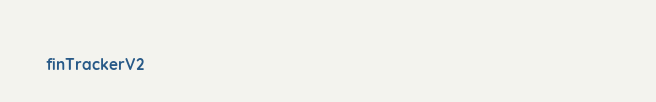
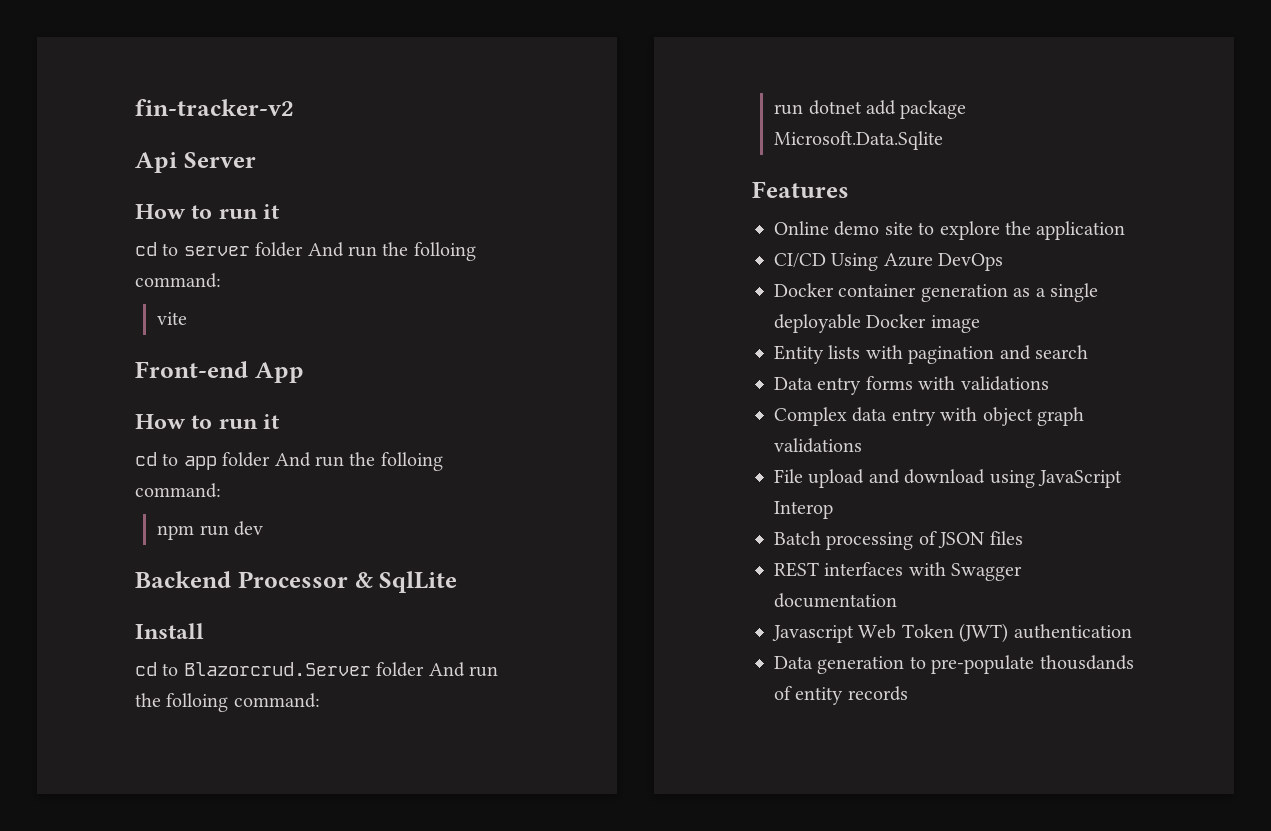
[46,58,144,70] finTrackerV2 -> [135,99,294,116] [135,152,256,173] [135,204,281,219] [135,242,476,261] [135,273,221,288] [157,312,188,325] [135,361,304,383] [135,414,281,429] [135,452,443,471] [135,483,221,498] [157,521,263,540] [135,571,458,593] [135,623,204,639] [135,662,498,677] [135,693,320,712] [774,100,967,119] [774,131,944,150] [752,181,849,198] [774,221,1126,240] [774,253,1004,271] [774,283,1098,302] [774,314,980,333] [774,345,1088,364] [774,376,1049,395] [774,407,1084,426] [774,438,862,453] [774,469,1122,488] [774,501,833,519] [774,531,1023,550] [774,562,1023,581] [774,593,897,608] [772,623,1132,643] [774,655,1134,674] [774,686,908,705] fin-tracker-v2 // Api Server // How to run it // cd to server folder And run the folloing command: // vite // Front-end App // How to run it // cd to app folder And run the folloing command: // npm run dev // Backend Processor & SqlLite // Install // cd to Blazorcrud.Server folder And run the folloing command: // run dotnet add package Microsoft.Data.Sqlite // Features // Online demo site to explore the application // CI/CD Using Azure DevOps // Docker container generation as a single deployable Docker image // Entity lists with pagination and search // Data entry forms with validations // Complex data entry with object graph validations // File upload and download using JavaScript Interop // Batch processing of JSON files // REST interfaces with Swagger documentation // Javascript Web Token (JWT) authentication // Data generation to pre-populate thousdands of entity records

